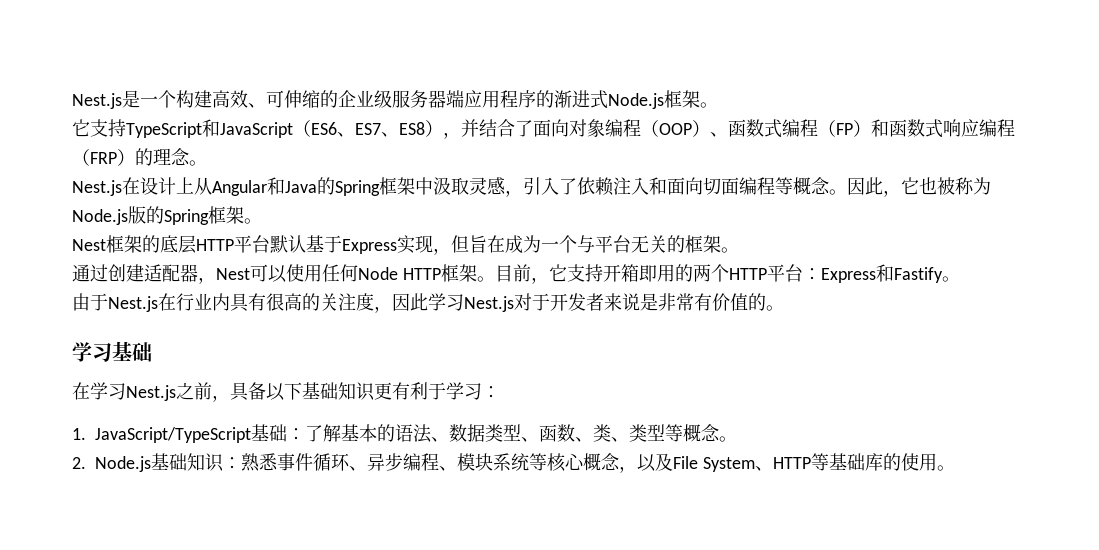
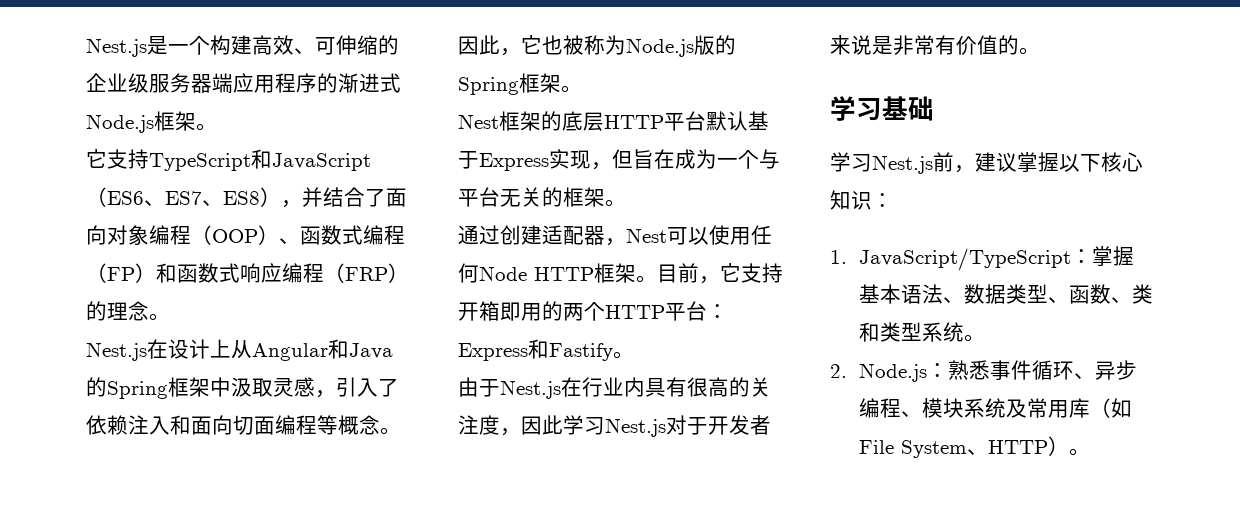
[72,382,482,402] 在学习Nest.js之前，具备以下基础知识更有利于学习 -> [830,152,1143,174] [830,190,872,210] 学习Nest.js前，建议掌握以下核心知识
[251,424,396,442] 基础：了解基本的 -> [1071,246,1135,266] [859,284,902,304] ：掌握基本
[611,424,721,442] 、类型等概念 -> [859,322,965,342] 和类型系统
[151,453,225,472] 基础知识 -> (928, 372) none
[529,453,938,473] 等核心概念，以及File System、HTTP等基础库的使用 -> [1006,398,1133,418] [859,436,1070,458] 及常用库（如File System、HTTP）

